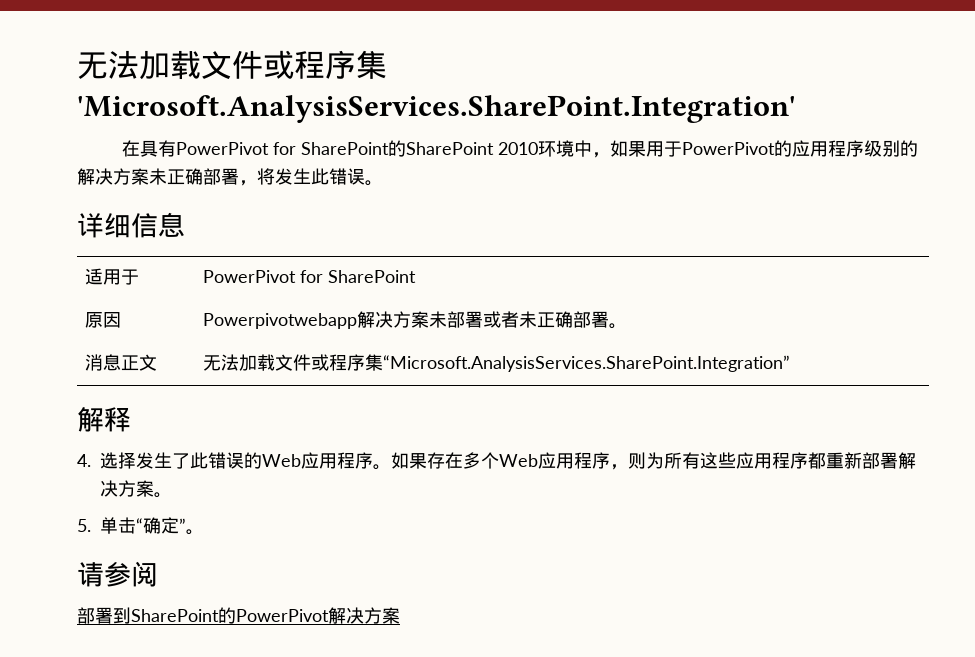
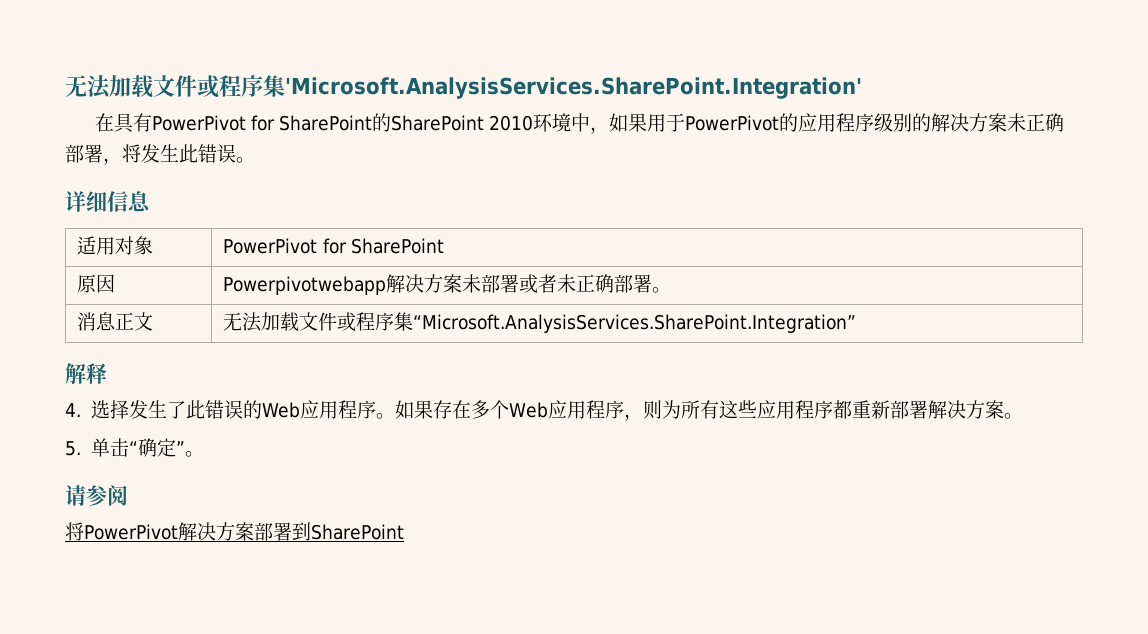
[120,269,139,285] 于 -> [115,236,154,255] 对象
[77,607,236,624] 部署到SharePoint的 -> [65,522,84,541] 将
(400, 615) none -> [253,522,404,541] 部署到SharePoint

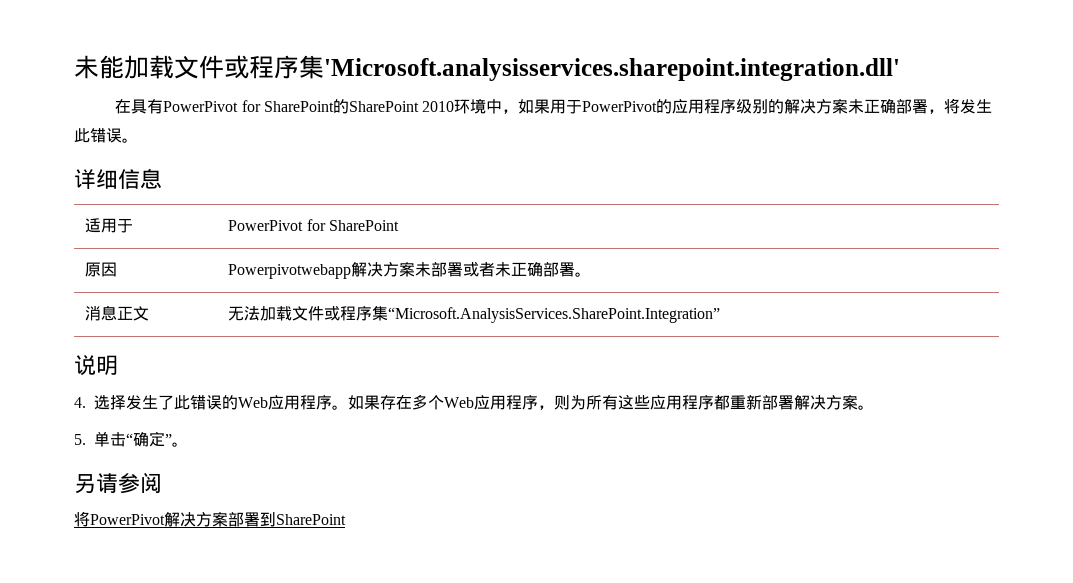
[65,75,862,99] 无法加载文件或程序集'Microsoft.AnalysisServices.SharePoint.Integration' -> [74,55,900,81] 未能加载文件或程序集'Microsoft.analysisservices.sharepoint.integration.dll'
[115,236,154,255] 对象 -> [117,219,134,233] 于
[65,363,107,384] 解释 -> [74,355,118,376] 说明
(204, 454) none -> [74,474,96,494] 另

